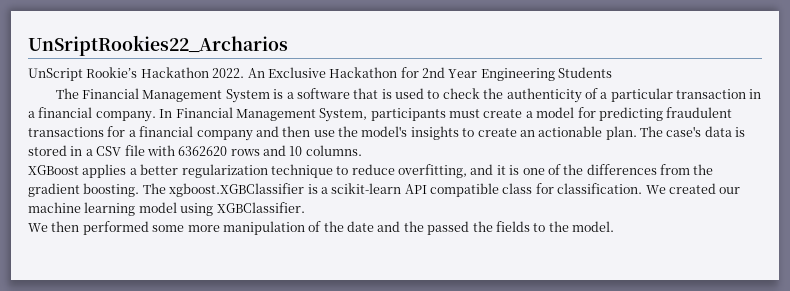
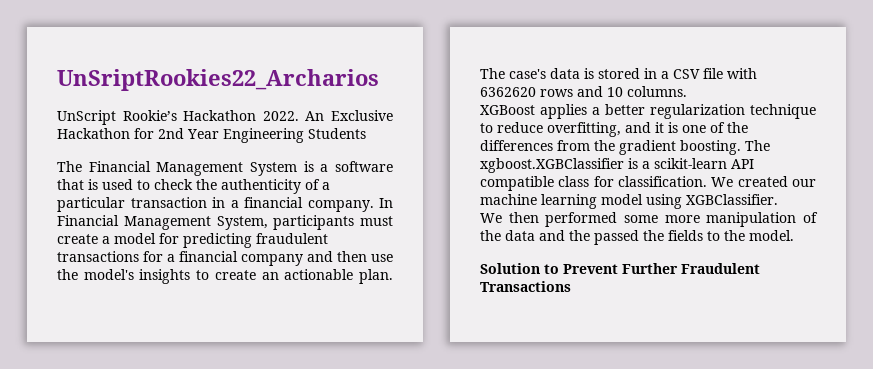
[347,221,374,232] date -> [505,230,535,241] data
(614, 226) none -> [480,263,760,274] [480,281,571,292] // Solution to Prevent Further Fraudulent Transactions

